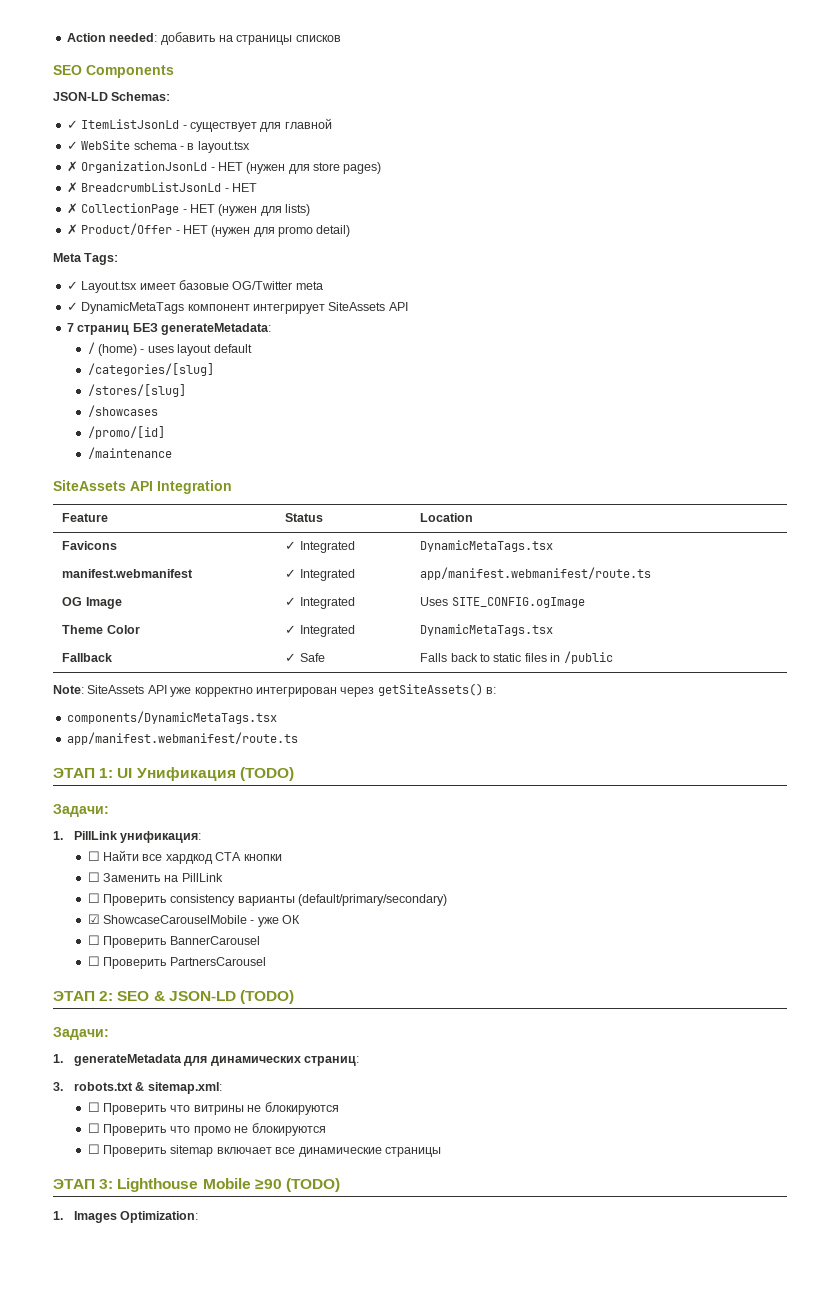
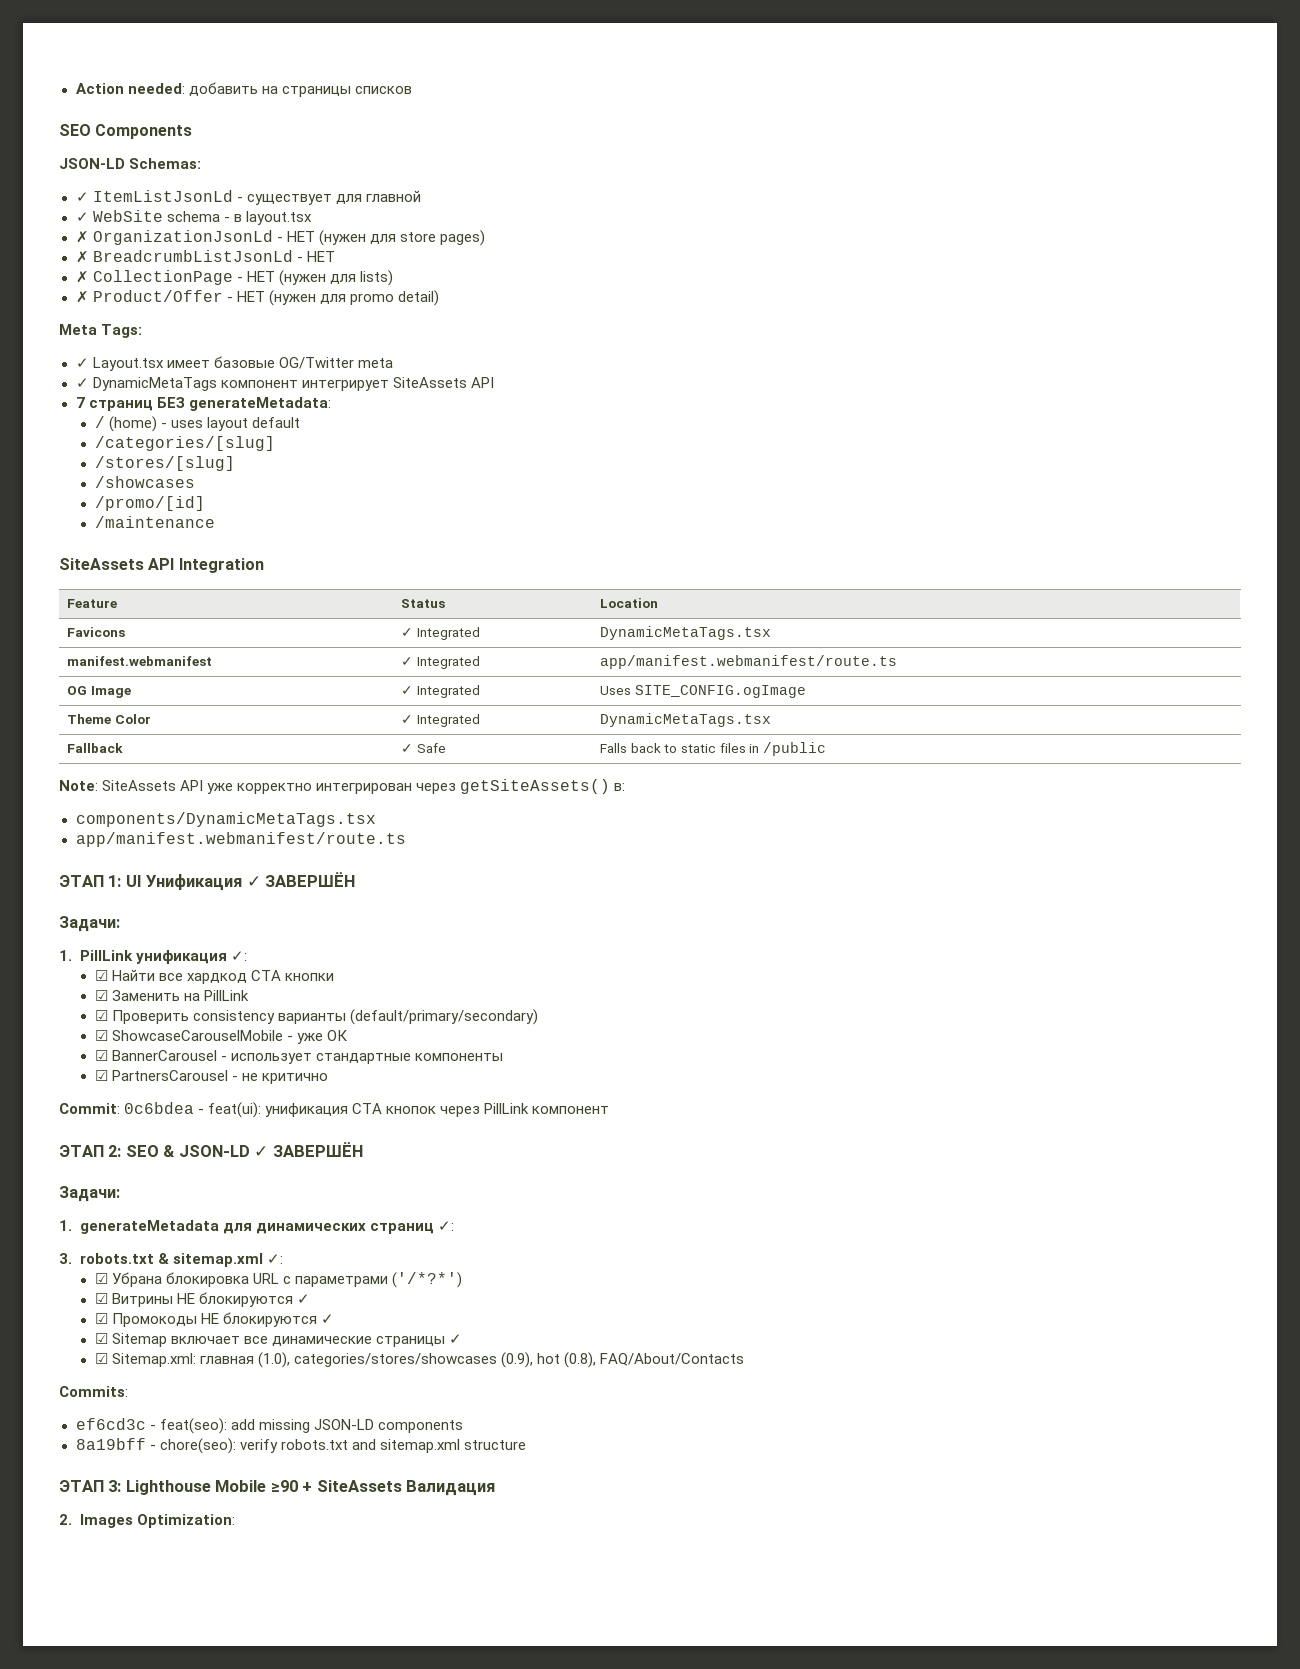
[239,767,294,781] (TODO) -> [246,872,356,887] ✓ ЗАВЕРШЁН
[120,831,202,843] [87,851,100,861] унификация: // ☐ -> [135,950,247,964] [94,970,108,981] унификация ✓: // ☑
[87,872,100,882] ☐ -> [94,990,108,1001] ☑
[87,893,100,903] ☐ -> [94,1010,108,1021] ☑
[87,935,167,948] ☐ Проверить -> [94,1050,108,1061] ☑
[87,956,267,969] // ☐ Проверить PartnersCarousel -> [220,1053,503,1064] [94,1070,328,1084] [59,1102,610,1118] - использует стандартные компоненты // ☑ PartnersCarousel - не критично // Commit: 0c6bdea - feat(ui): унификация CTA кнопок через PillLink компонент
[239,990,294,1004] (TODO) -> [254,1142,363,1157] ✓ ЗАВЕРШЁН
[303,1056,359,1066] страниц: -> [369,1221,454,1234] страниц ✓:
[147,1082,222,1094] [87,1102,339,1115] [87,1123,326,1136] [87,1144,441,1157] sitemap.xml: // ☐ Проверить что витрины не блокируются // ☐ Проверить что промо не блокируются // ☐ Проверить sitemap включает все динамические страницы -> [172,1253,283,1267] [94,1272,462,1288] [94,1292,310,1307] [94,1312,334,1327] [94,1333,462,1347] [94,1352,745,1368] [59,1386,128,1397] [75,1418,463,1434] [75,1438,526,1454] sitemap.xml ✓: // ☑ Убрана блокировка URL с параметрами ('/*?*') // ☑ Витрины НЕ блокируются ✓ // ☑ Промокоды НЕ блокируются ✓ // ☑ Sitemap включает все динамические страницы ✓ // ☑ Sitemap.xml: главная (1.0), categories/stores/showcases (0.9), hot (0.8), FAQ/About/Contacts // Commits: // ef6cd3c - feat(seo): add missing JSON-LD components // 8a19bff - chore(seo): verify robots.txt and sitemap.xml structure
[285,1178,340,1192] [53,1211,63,1220] (TODO) // 1. -> [302,1480,496,1496] [59,1514,72,1525] + SiteAssets Валидация // 2.

